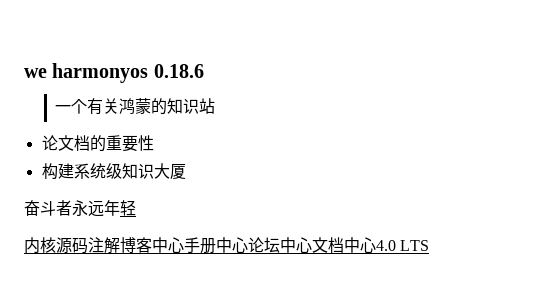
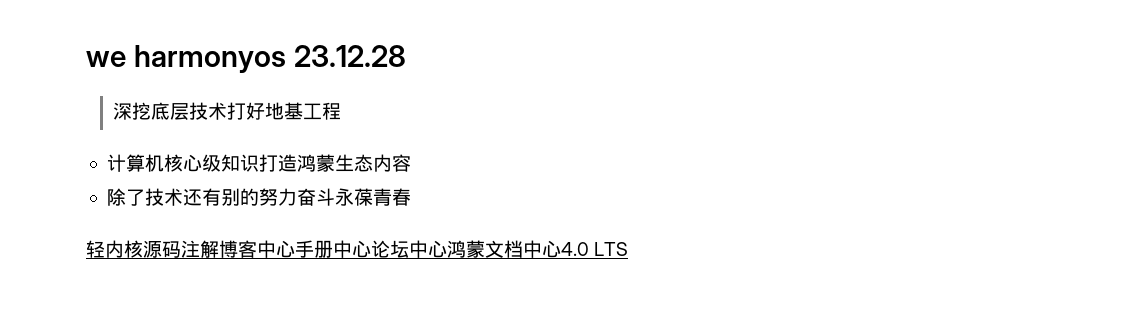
[153,64,204,78] [55,98,216,115] [41,135,154,152] [41,163,186,180] [24,200,120,217] 0.18.6 // 一个有关鸿蒙的知识站 // 论文档的重要性 // 构建系统级知识大厦 // 奋斗者永远年 -> [293,45,406,67] [113,102,342,120] [106,154,411,172] [106,188,411,206] 23.12.28 // 深挖底层技术打好地基工程 // 计算机核心级知识打造鸿蒙生态内容 // 除了技术还有别的努力奋斗永葆青春 //
(136, 208) // -> (105, 249) none
(312, 245) none -> [447,240,485,258] 鸿蒙

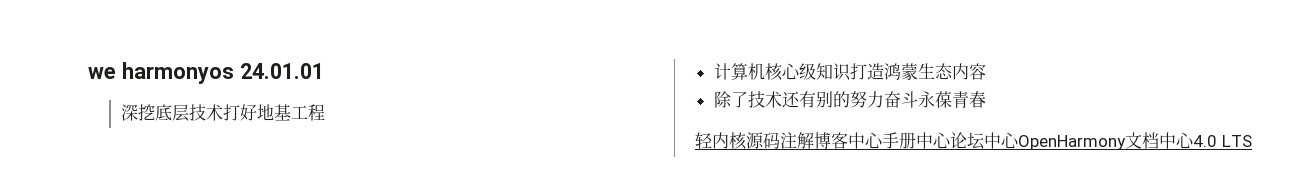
[293,45,406,67] 23.12.28 -> [239,63,324,79] 24.01.01
[447,240,485,258] 鸿蒙 -> [1018,135,1126,150] OpenHarmony

